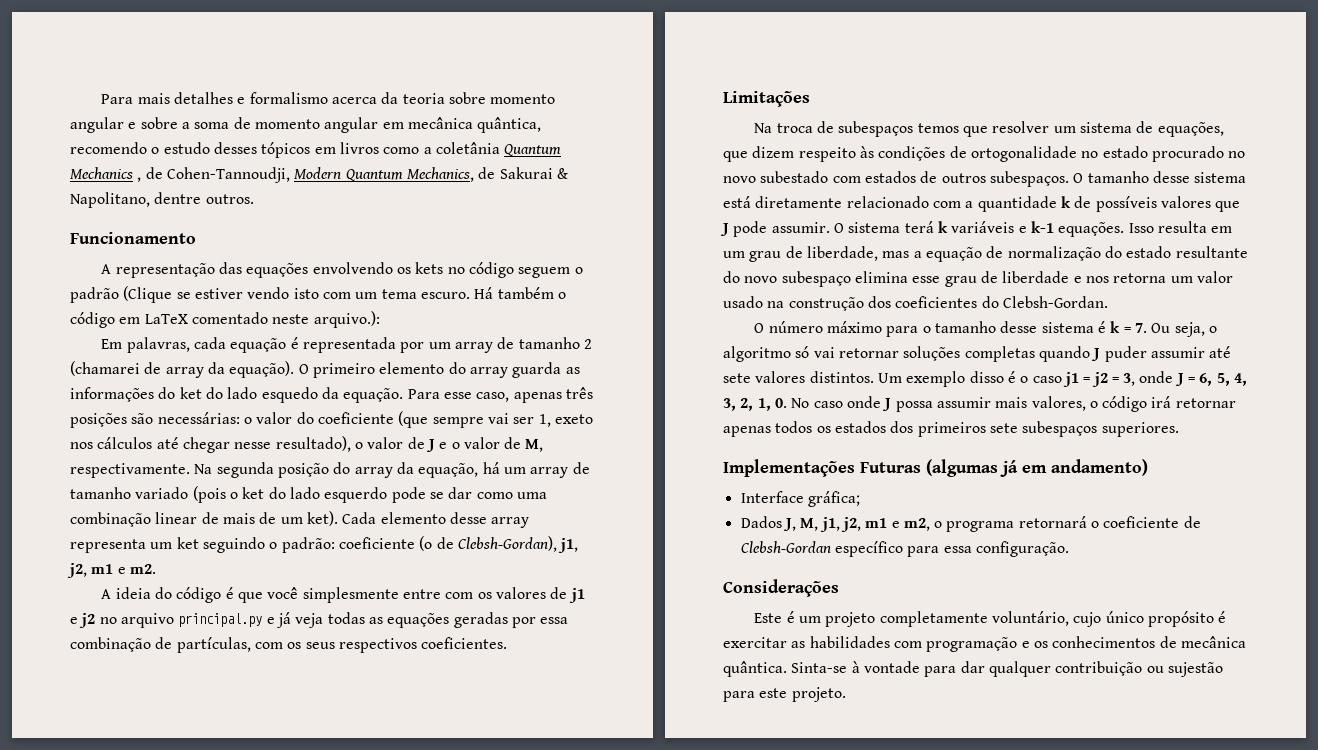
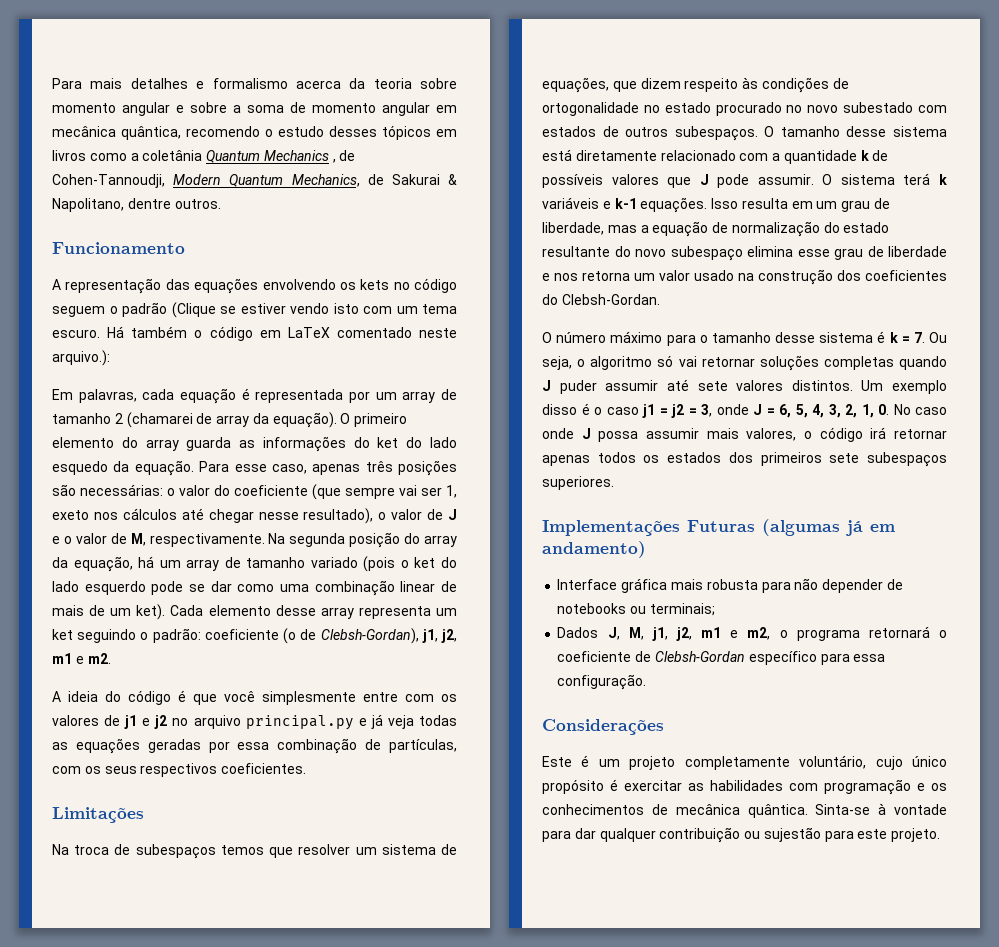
[807,491,860,507] gráfica; -> [621,578,903,593] [557,603,715,616] gráfica mais robusta para não depender de notebooks ou terminais;

